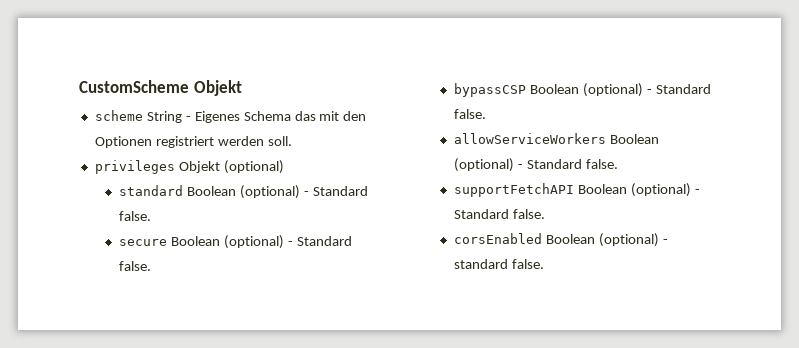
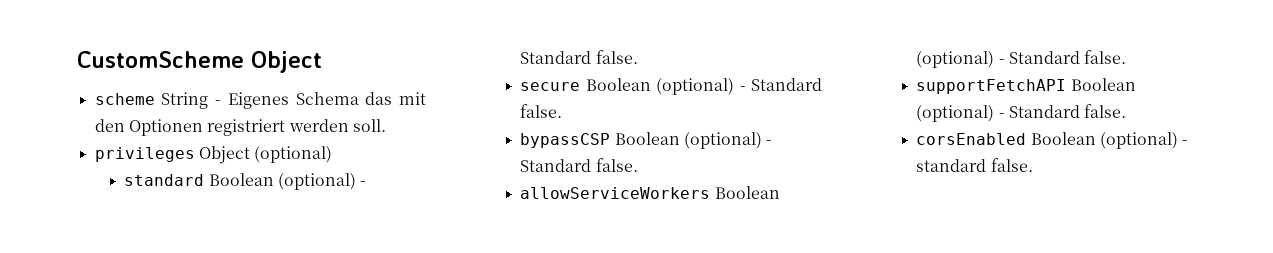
[193,80,242,96] Objekt -> [251,51,322,73] Object
[178,161,220,173] Objekt -> [198,146,250,164] Object

